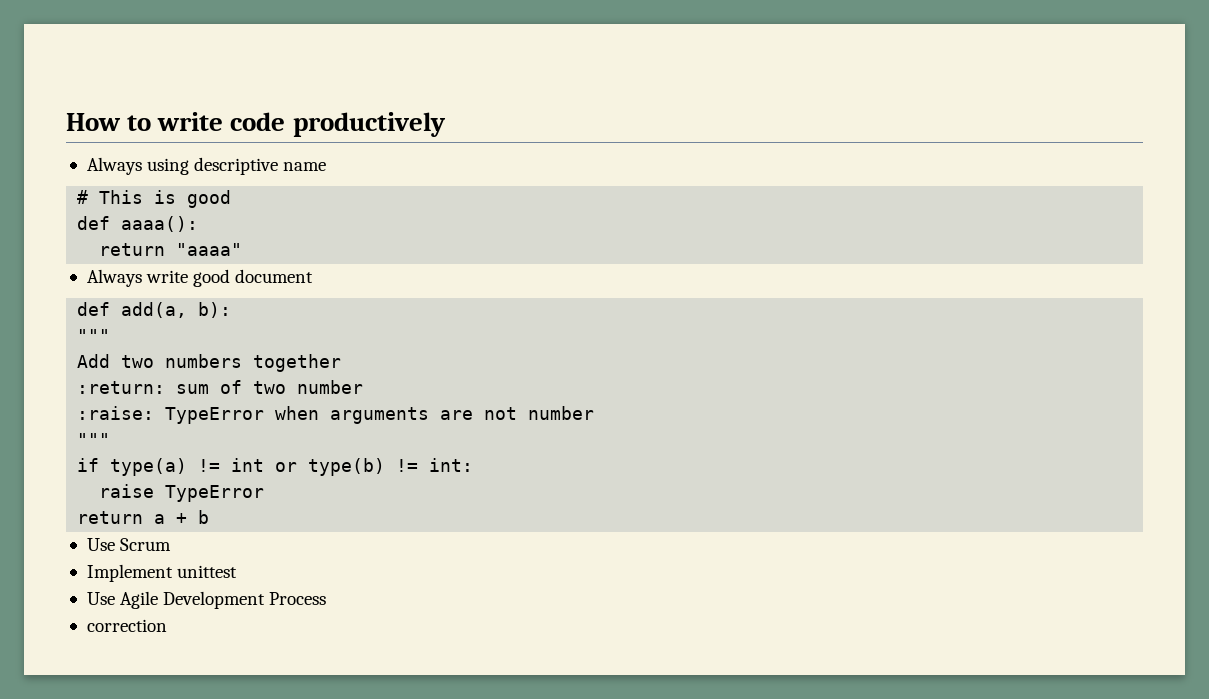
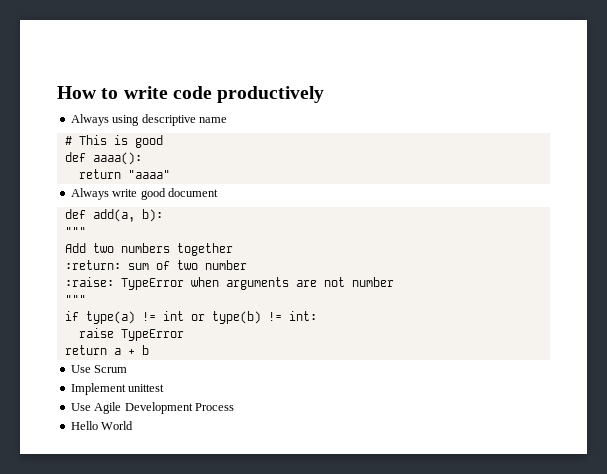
[86,619,167,632] correction -> [70,421,134,430] Hello World

